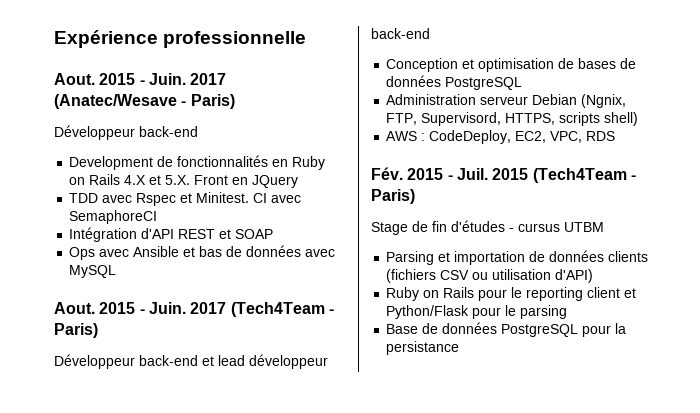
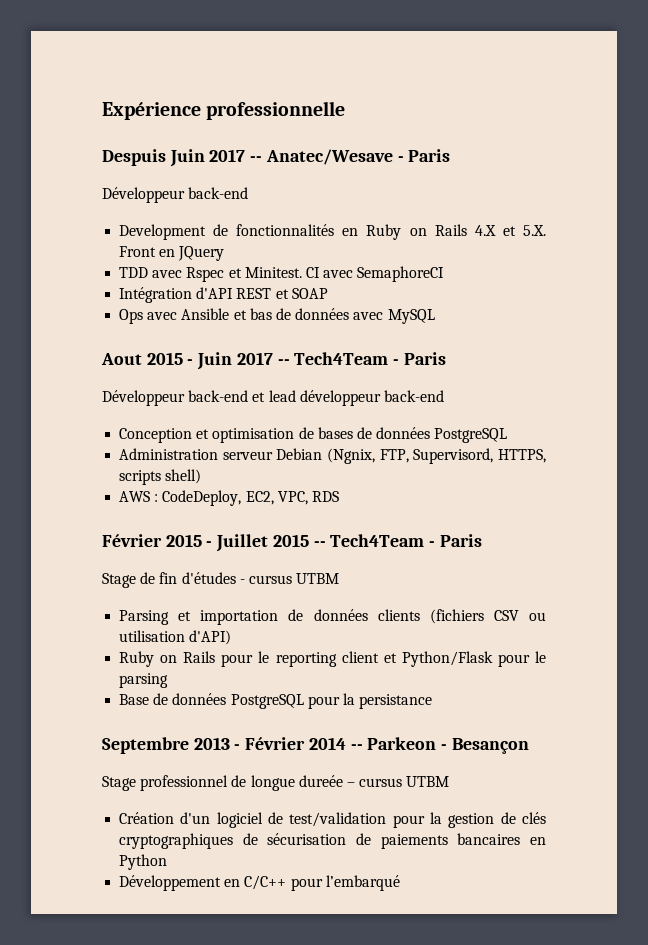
[54,73,227,85] [54,94,235,109] Aout. 2015 - Juin. 2017 (Anatec/Wesave - Paris) -> [102,149,451,167] Despuis Juin 2017 -- Anatec/Wesave - Paris
[54,302,334,317] [54,323,98,338] Aout. 2015 - Juin. 2017 (Tech4Team - Paris) -> [101,352,446,370] Aout 2015 - Juin 2017 -- Tech4Team - Paris
[371,167,636,183] [371,189,415,204] Fév. 2015 - Juil. 2015 (Tech4Team - Paris) -> [102,534,482,552] Février 2015 - Juillet 2015 -- Tech4Team - Paris
(460, 348) none -> [102,737,529,754] [102,775,450,791] [119,812,546,828] [119,833,546,849] [119,854,168,870] [119,875,400,891] // Septembre 2013 - Février 2014 -- Parkeon - Besançon // Stage professionnel de longue dureée – cursus UTBM // Création d'un logiciel de test/validation pour la gestion de clés cryptographiques de sécurisation de paiements bancaires en Python // Développement en C/C++ pour l’embarqué

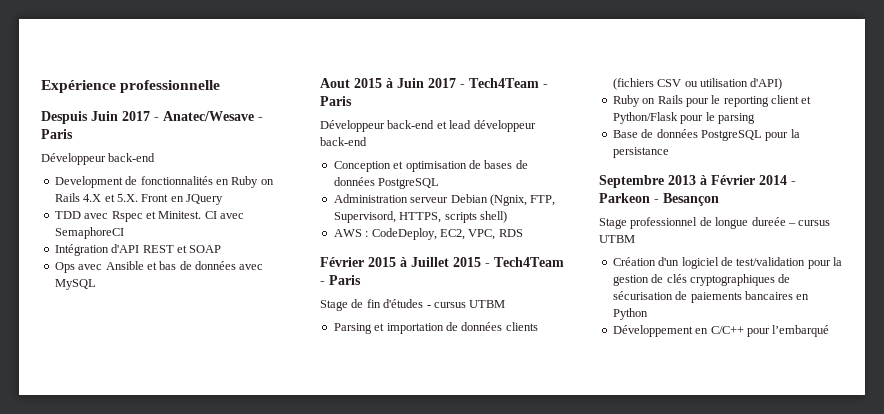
[250,156,263,162] -- -> [154,117,159,121] -
[187,352,290,370] - Juin 2017 -- -> [386,78,465,88] à Juin 2017 -
[206,541,213,547] - -> [400,257,407,267] à
[313,541,326,547] -- -> [485,263,490,267] -
[234,744,241,750] - -> [700,175,707,185] à
[350,744,363,750] -- -> [791,181,796,185] -

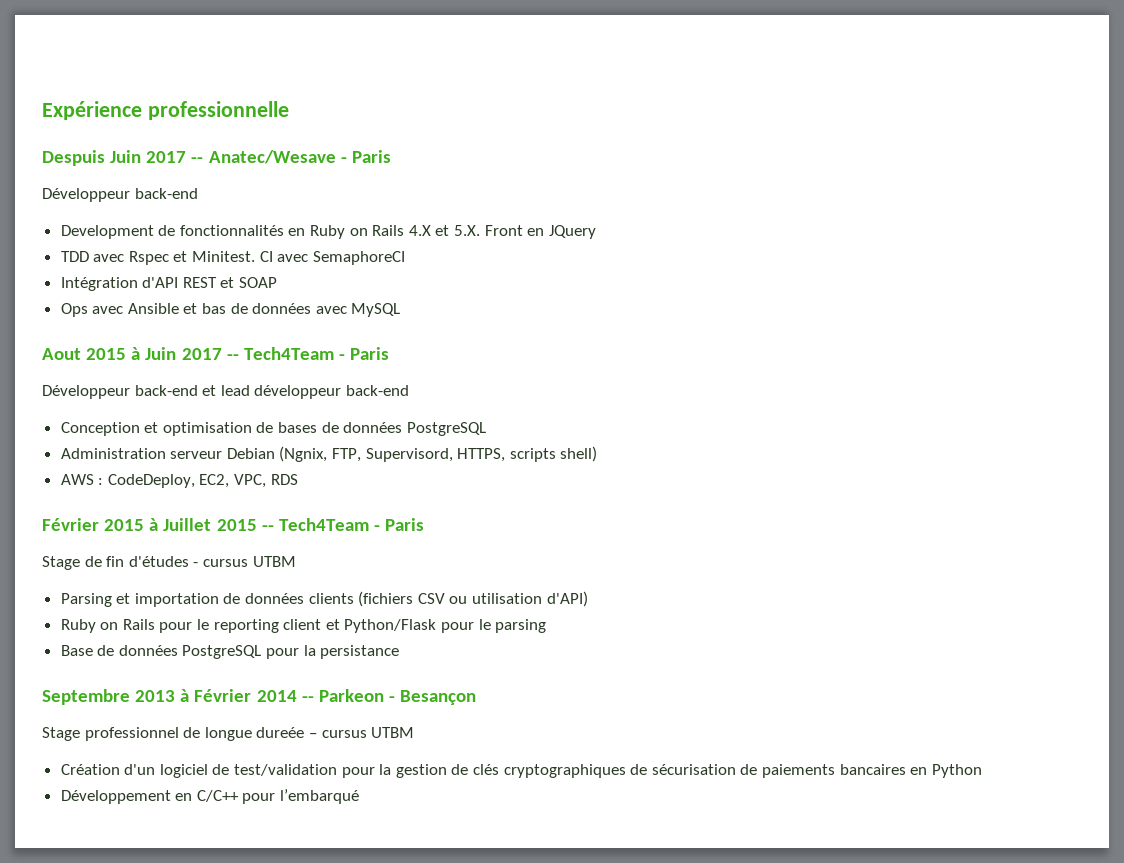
[154,117,159,121] - -> [191,157,204,163] --
[460,84,465,88] - -> [226,354,239,360] --
[485,263,490,267] - -> [261,525,274,531] --
[791,181,796,185] - -> [301,696,314,702] --

